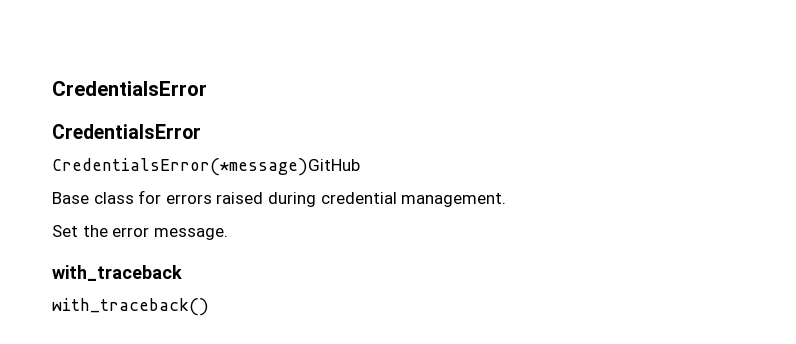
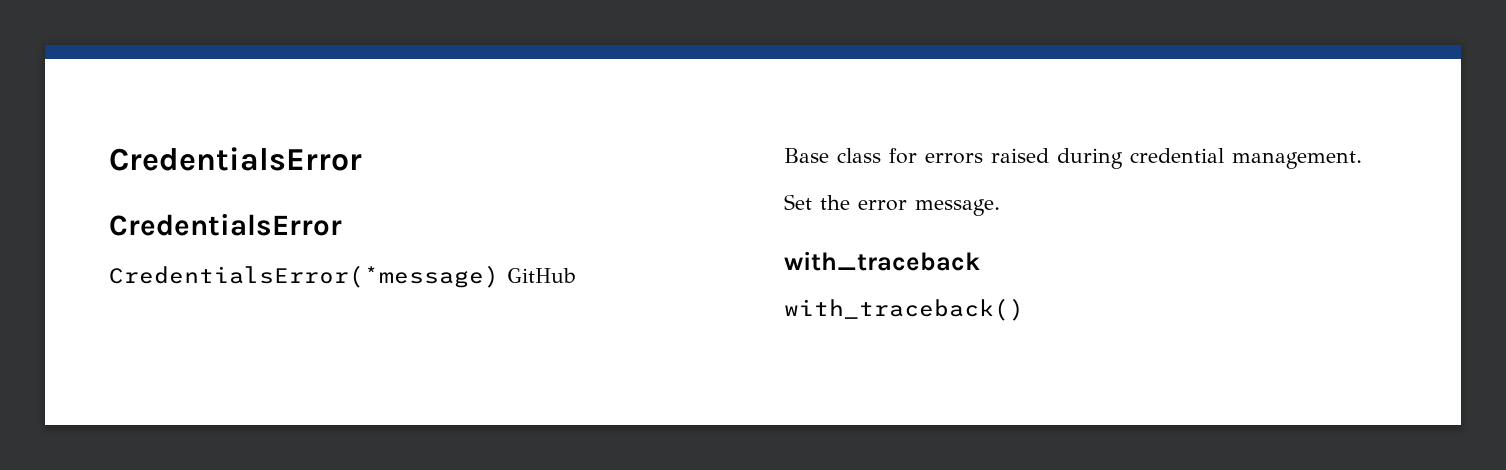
[52,158,360,176] CredentialsError(*message)GitHub -> [109,265,576,288] CredentialsError(*message) GitHub

